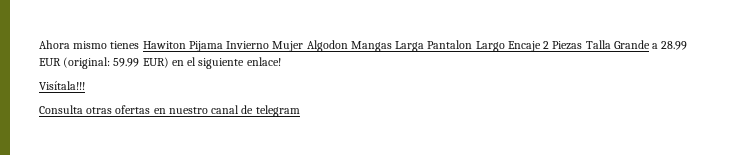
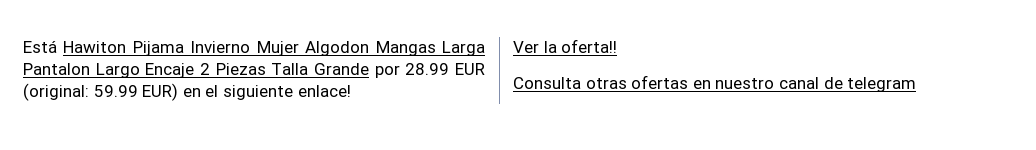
[39,40,140,49] Ahora mismo tienes -> [23,40,57,53] Está
[652,43,659,49] a -> [374,65,400,78] por
[39,81,85,90] Visítala!!! -> [513,39,618,53] Ver la oferta!!

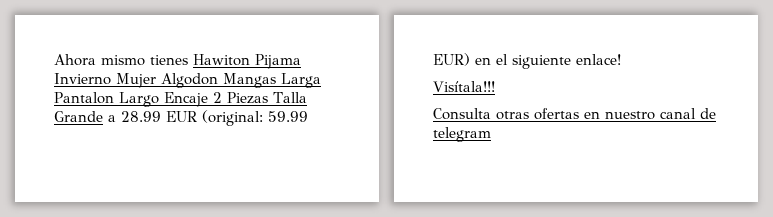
[23,40,57,53] Está -> [54,54,188,66] Ahora mismo tienes
[374,65,400,78] por -> [108,115,116,122] a
[513,39,618,53] Ver la oferta!! -> [433,81,495,92] Visítala!!!

